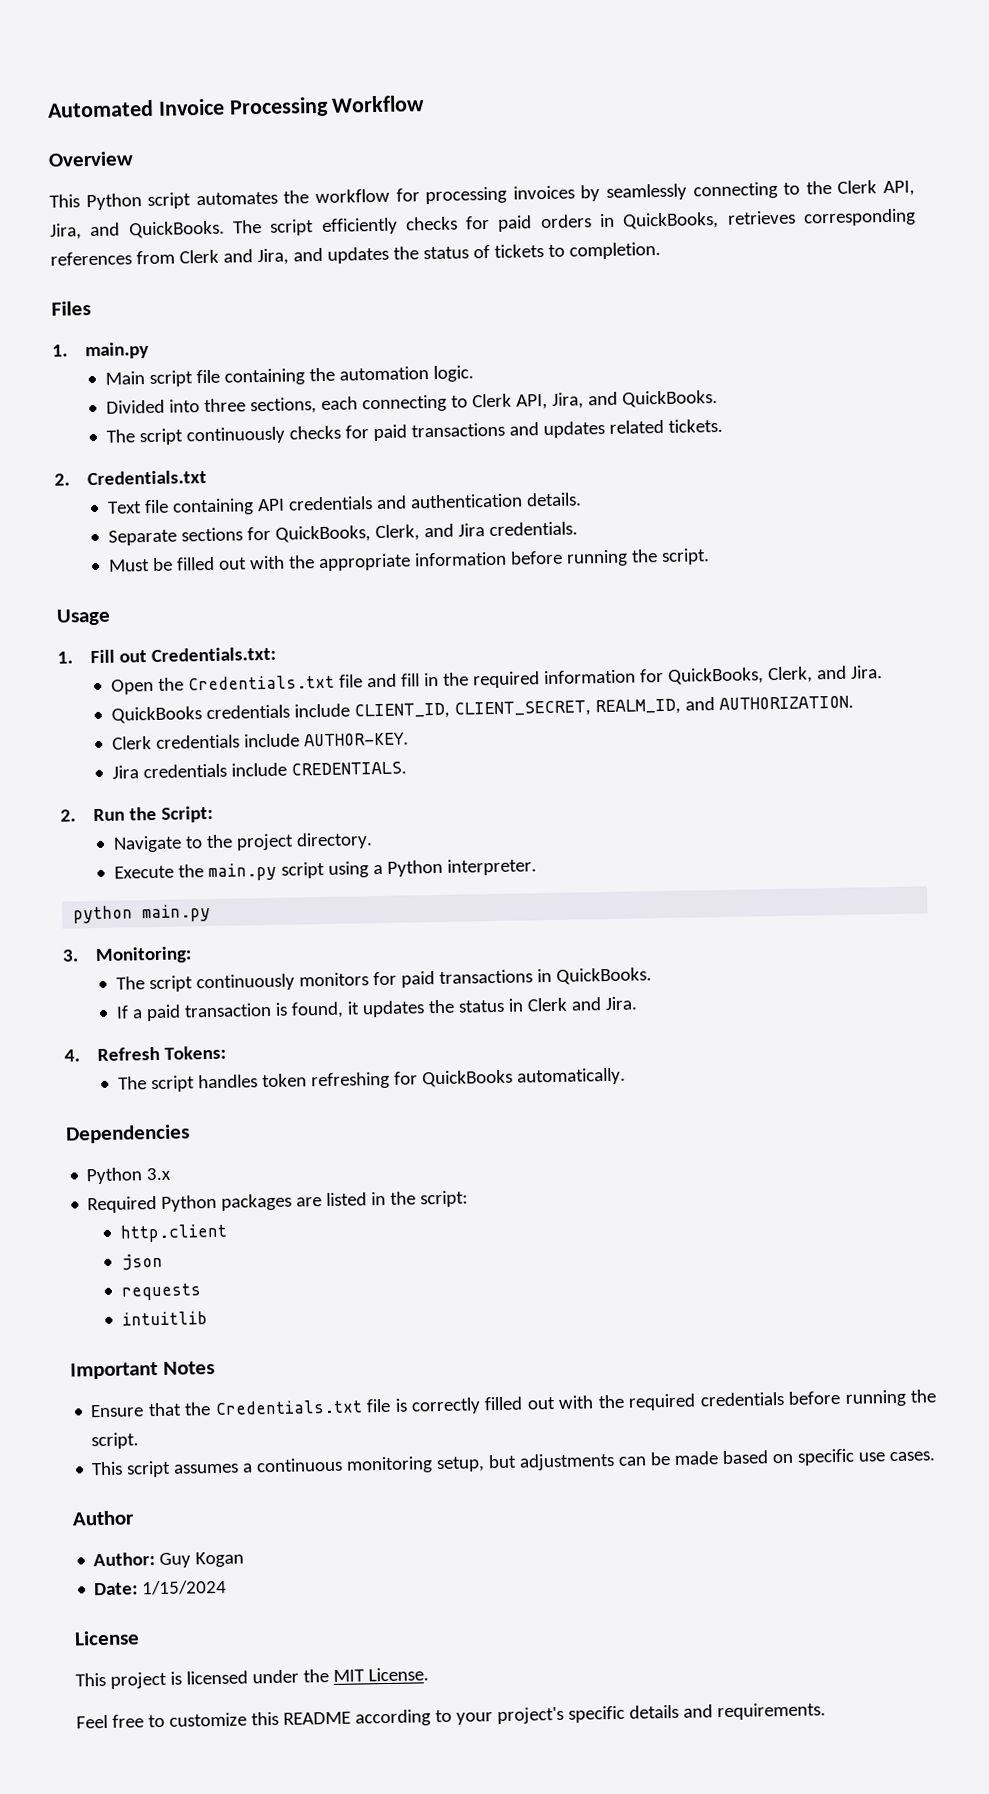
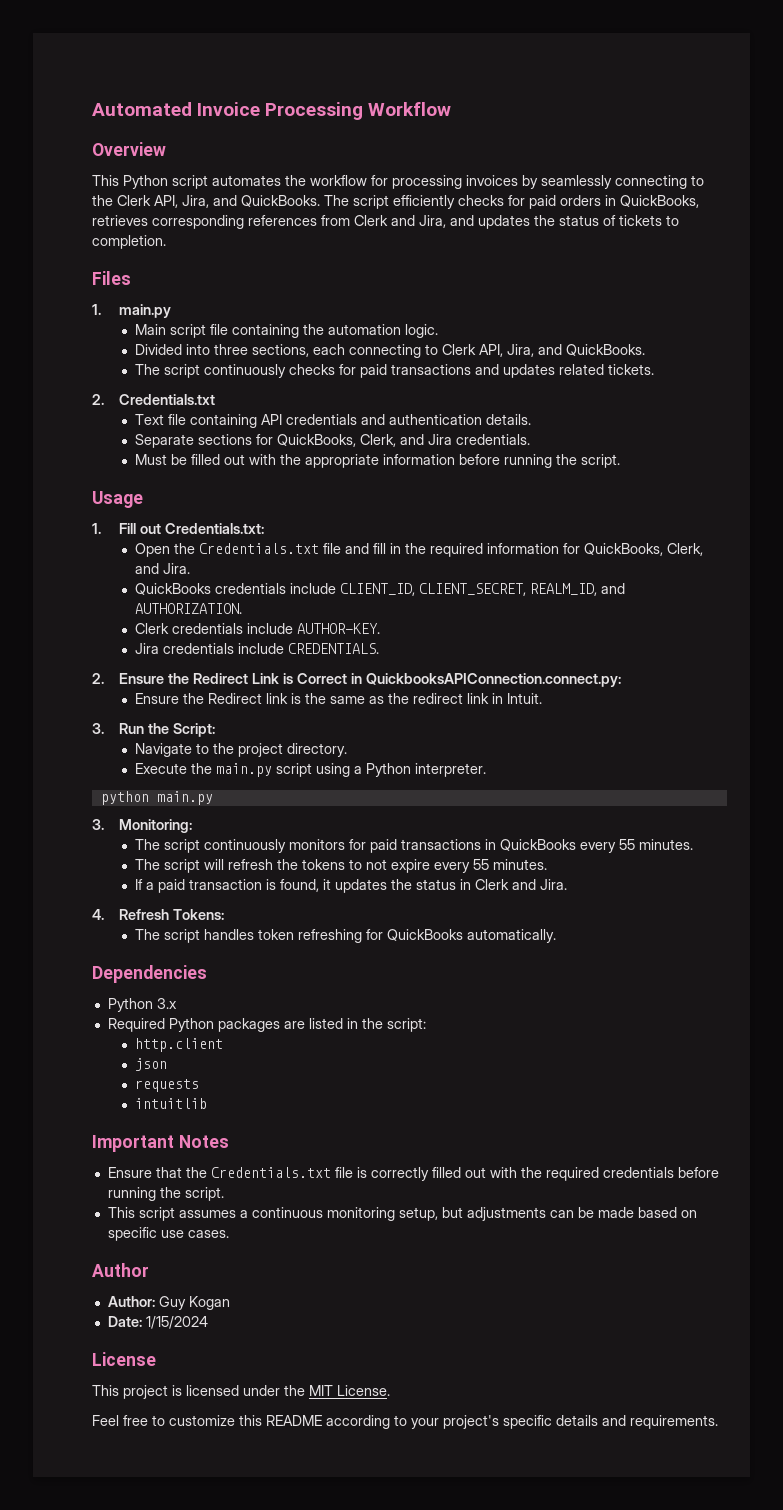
(76, 815) none -> [118,673,621,687] [134,693,542,704] [92,723,104,734] Ensure the Redirect Link is Correct in QuickbooksAPIConnection.connect.py: // Ensure the Redirect link is the same as the redirect link in Intuit. // 3.
[556,967,653,985] QuickBooks. -> [499,839,693,853] [134,859,547,873] QuickBooks every 55 minutes. // The script will refresh the tokens to not expire every 55 minutes.

